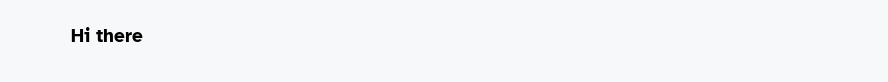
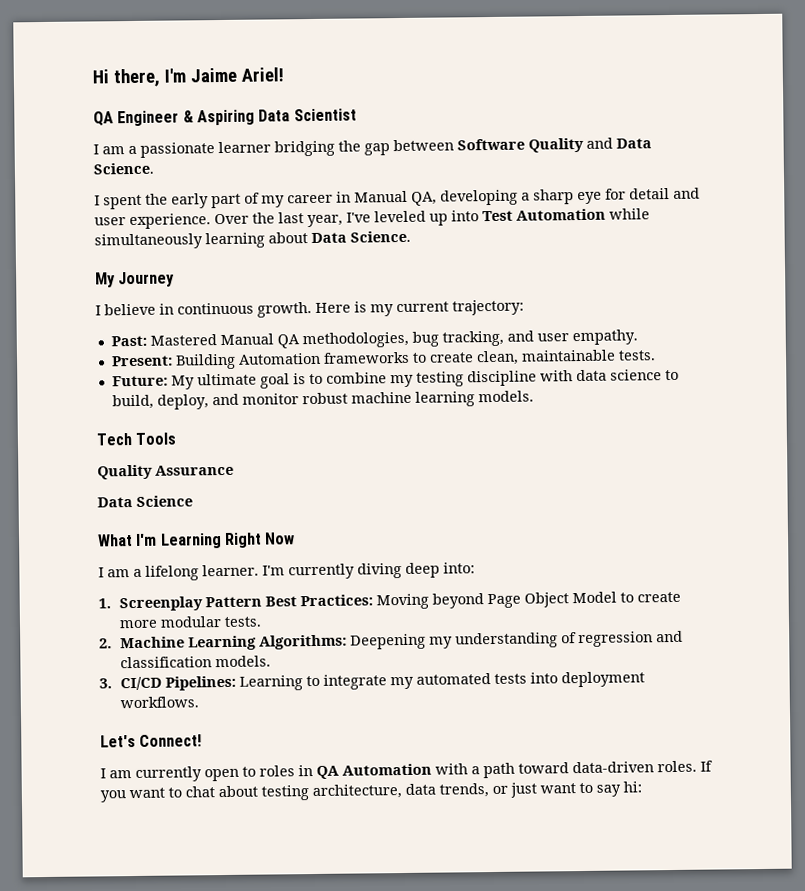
[96,29,143,42] there -> [112,67,284,88] [93,108,357,127] [93,137,652,158] [93,162,154,175] [94,187,700,210] [94,208,650,230] [94,230,411,250] [95,271,176,288] [95,299,524,318] [110,329,638,349] [110,349,656,370] [111,369,679,390] [111,390,534,410] [96,432,177,446] [97,464,234,480] [97,495,193,508] [97,532,296,549] [98,562,475,581] [98,591,681,612] [118,616,262,629] [99,630,683,651] [119,655,271,669] [99,671,645,691] [119,696,199,709] [100,734,203,748] [100,760,713,783] [100,781,642,803] there, I'm Jaime Ariel! // QA Engineer & Aspiring Data Scientist // I am a passionate learner bridging the gap between Software Quality and Data Science. // I spent the early part of my career in Manual QA, developing a sharp eye for detail and user experience. Over the last year, I've leveled up into Test Automation while simultaneously learning about Data Science. // My Journey // I believe in continuous growth. Here is my current trajectory: // Past: Mastered Manual QA methodologies, bug tracking, and user empathy. // Present: Building Automation frameworks to create clean, maintainable tests. // Future: My ultimate goal is to combine my testing discipline with data science to build, deploy, and monitor robust machine learning models. // Tech Tools // Quality Assurance // Data Science // What I'm Learning Right Now // I am a lifelong learner. I'm currently diving deep into: // 1. Screenplay Pattern Best Practices: Moving beyond Page Object Model to create more modular tests. // 2. Machine Learning Algorithms: Deepening my understanding of regression and classification models. // 3. CI/CD Pipelines: Learning to integrate my automated tests into deployment workflows. // Let's Connect! // I am currently open to roles in QA Automation with a path toward data-driven roles. If you want to chat about testing architecture, data trends, or just want to say hi:

